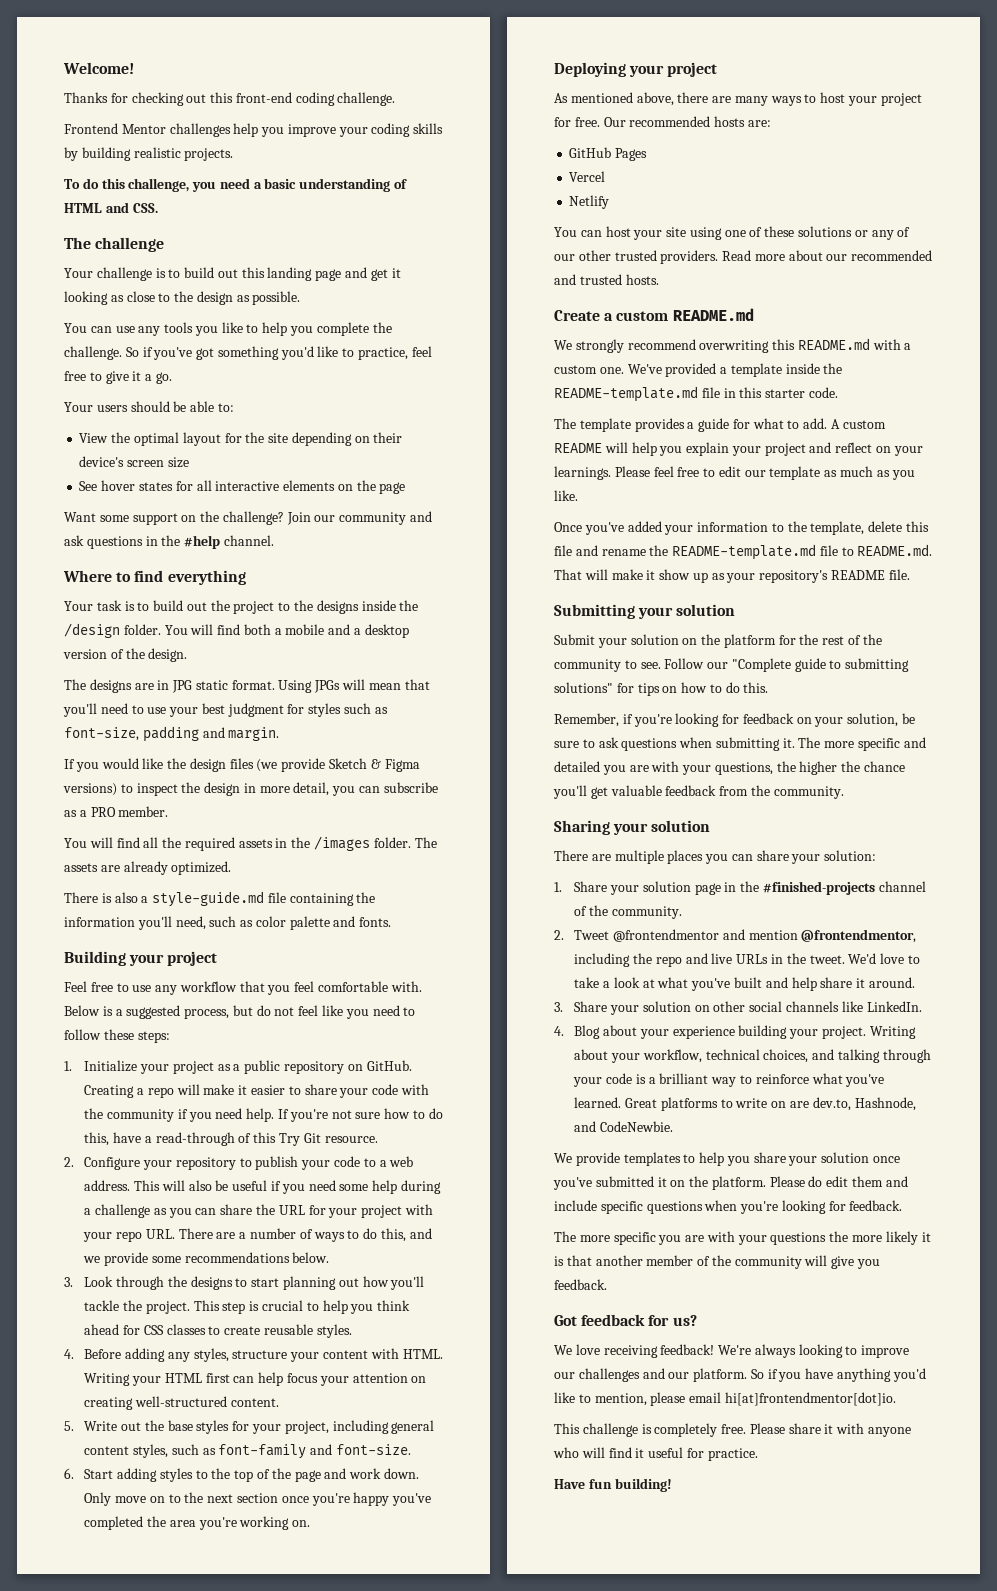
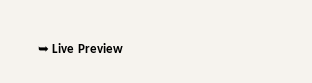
[63,62,134,74] [64,92,396,106] [64,123,444,137] [64,147,234,161] [64,178,408,192] [64,202,158,213] [64,237,165,252] [64,267,401,281] [64,291,301,305] [64,322,392,336] [64,346,432,360] [64,371,172,384] [64,401,234,412] [79,432,403,446] [79,456,189,468] [79,480,406,494] [64,511,433,525] [64,535,274,549] [63,570,246,585] [64,600,419,614] [64,623,409,638] [63,648,188,662] [64,679,430,693] [63,703,388,717] [64,726,280,742] [64,758,420,772] [63,782,438,796] [64,806,169,817] [64,836,437,851] [64,861,232,875] [64,891,376,907] [64,916,392,930] [64,951,218,966] [64,981,422,995] [64,1005,416,1019] [64,1029,170,1043] [64,1060,412,1074] [84,1084,429,1098] [84,1108,443,1122] [84,1132,378,1146] [64,1156,414,1170] [84,1180,441,1194] [84,1204,433,1218] [83,1228,432,1242] [83,1252,330,1266] [64,1276,425,1290] [84,1300,411,1314] [84,1324,352,1338] [64,1348,443,1362] [84,1372,427,1386] [84,1396,279,1410] [64,1420,435,1434] [84,1444,411,1459] [64,1468,419,1482] [84,1492,432,1506] [84,1516,311,1530] [554,62,718,77] [554,92,922,106] [554,116,771,127] [569,147,648,161] [569,171,606,182] [569,195,610,209] [554,226,911,240] [554,250,933,264] [554,274,659,285] [554,308,754,321] [554,338,912,353] [554,363,843,377] [554,386,838,402] [554,418,886,432] [554,442,923,456] [554,466,915,480] [554,490,578,501] [554,521,930,535] [554,544,933,560] [554,569,910,583] [554,604,736,619] [554,634,882,648] [554,658,910,672] [554,682,769,696] [554,713,916,727] [554,737,926,751] [554,761,906,775] [553,785,844,799] [554,820,711,835] [554,850,877,864] [554,881,926,895] [574,905,682,919] [554,929,917,943] [574,953,920,967] [574,977,915,991] [554,1001,922,1015] [554,1025,916,1039] [574,1049,931,1063] [573,1073,885,1087] [574,1097,916,1111] [574,1121,674,1132] [554,1152,901,1166] [553,1176,908,1190] [554,1200,903,1214] [554,1231,931,1245] [554,1255,881,1269] [554,1279,607,1290] [554,1314,697,1326] [554,1344,910,1358] [554,1368,926,1382] [554,1392,896,1406] [554,1423,912,1437] [553,1447,758,1461] [554,1478,672,1492] Welcome! // Thanks for checking out this front-end coding challenge. // Frontend Mentor challenges help you improve your coding skills by building realistic projects. // To do this challenge, you need a basic understanding of HTML and CSS. // The challenge // Your challenge is to build out this landing page and get it looking as close to the design as possible. // You can use any tools you like to help you complete the challenge. So if you've got something you'd like to practice, feel free to give it a go. // Your users should be able to: // View the optimal layout for the site depending on their device's screen size // See hover states for all interactive elements on the page // Want some support on the challenge? Join our community and ask questions in the #help channel. // Where to find everything // Your task is to build out the project to the designs inside the /design folder. You will find both a mobile and a desktop version of the design. // The designs are in JPG static format. Using JPGs will mean that you'll need to use your best judgment for styles such as font-size, padding and margin. // If you would like the design files (we provide Sketch & Figma versions) to inspect the design in more detail, you can subscribe as a PRO member. // You will find all the required assets in the /images folder. The assets are already optimized. // There is also a style-guide.md file containing the information you'll need, such as color palette and fonts. // Building your project // Feel free to use any workflow that you feel comfortable with. Below is a suggested process, but do not feel like you need to follow these steps: // 1. Initialize your project as a public repository on GitHub. Creating a repo will make it easier to share your code with the community if you need help. If you're not sure how to do this, have a read-through of this Try Git resource. // 2. Configure your repository to publish your code to a web address. This will also be useful if you need some help during a challenge as you can share the URL for your project with your repo URL. There are a number of ways to do this, and we provide some recommendations below. // 3. Look through the designs to start planning out how you'll tackle the project. This step is crucial to help you think ahead for CSS classes to create reusable styles. // 4. Before adding any styles, structure your content with HTML. Writing your HTML first can help focus your attention on creating well-structured content. // 5. Write out the base styles for your project, including general content styles, such as font-family and font-size. // 6. Start adding styles to the top of the page and work down. Only move on to the next section once you're happy you've completed the area you're working on. // Deploying your project // As mentioned above, there are many ways to host your project for free. Our recommended hosts are: // GitHub Pages // Vercel // Netlify // You can host your site using one of these solutions or any of our other trusted providers. Read more about our recommended and trusted hosts. // Create a custom README.md // We strongly recommend overwriting this README.md with a custom one. We've provided a template inside the README-template.md file in this starter code. // The template provides a guide for what to add. A custom README will help you explain your project and reflect on your learnings. Please feel free to edit our template as much as you like. // Once you've added your information to the template, delete this file and rename the README-template.md file to README.md. That will make it show up as your repository's README file. // Submitting your solution // Submit your solution on the platform for the rest of the community to see. Follow our "Complete guide to submitting solutions" for tips on how to do this. // Remember, if you're looking for feedback on your solution, be sure to ask questions when submitting it. The more specific and detailed you are with your questions, the higher the chance you'll get valuable feedback from the community. // Sharing your solution // There are multiple places you can share your solution: // 1. Share your solution page in the #finished-projects channel of the community. // 2. Tweet @frontendmentor and mention @frontendmentor, including the repo and live URLs in the tweet. We'd love to take a look at what you've built and help share it around. // 3. Share your solution on other social channels like LinkedIn. // 4. Blog about your experience building your project. Writing about your workflow, technical choices, and talking through your code is a brilliant way to reinforce what you've learned. Great platforms to write on are dev.to, Hashnode, and CodeNewbie. // We provide templates to help you share your solution once you've submitted it on the platform. Please do edit them and include specific questions when you're looking for feedback. // The more specific you are with your questions the more likely it is that another member of the community will give you feedback. // Got feedback for us? // We love receiving feedback! We're always looking to improve our challenges and our platform. So if you have anything you'd like to mention, please email hi[at]frontendmentor[dot]io. // This challenge is completely free. Please share it with anyone who will find it useful for practice. // Have fun building! -> [38,43,123,53] ➥ Live Preview

